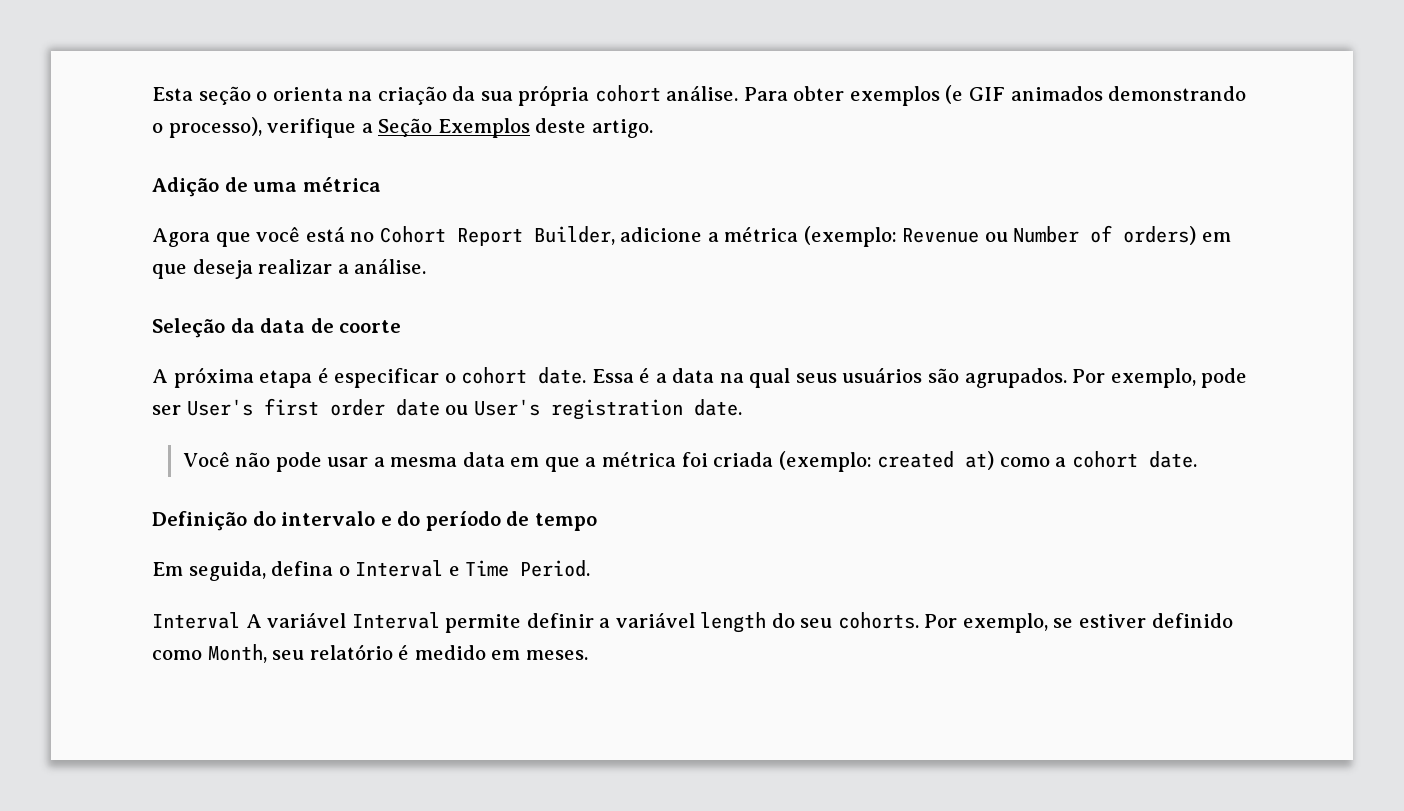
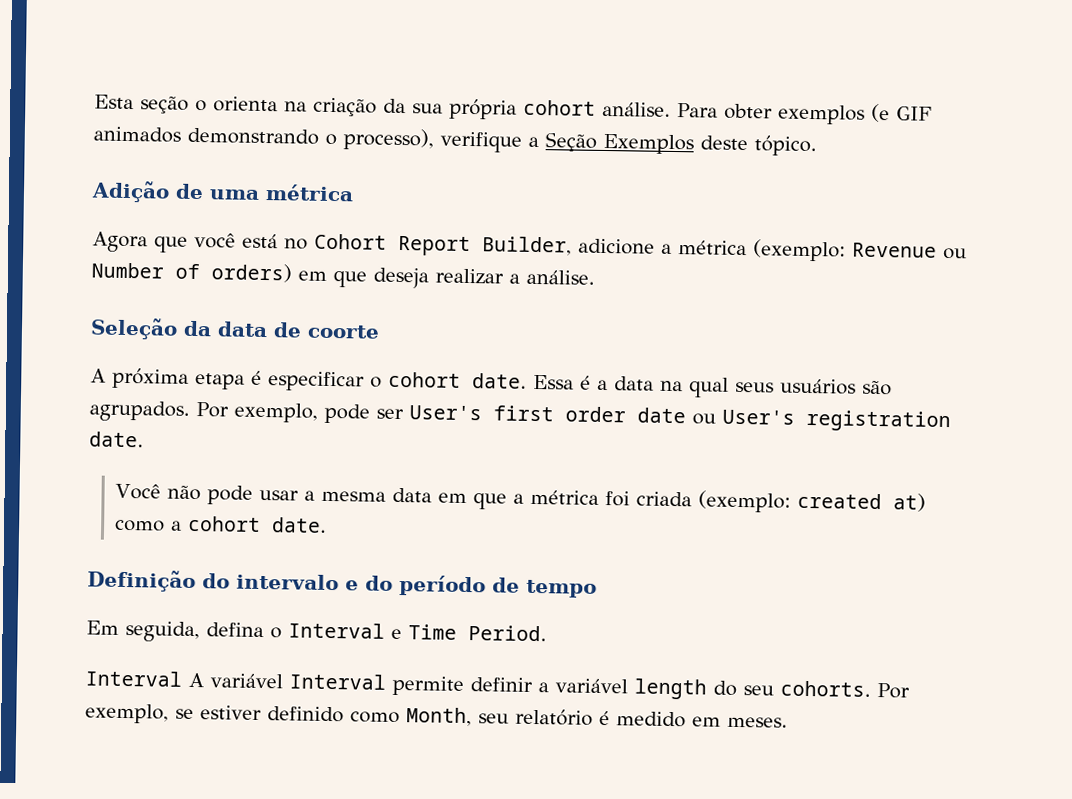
[591,119,653,138] artigo. -> [754,135,817,157] tópico.

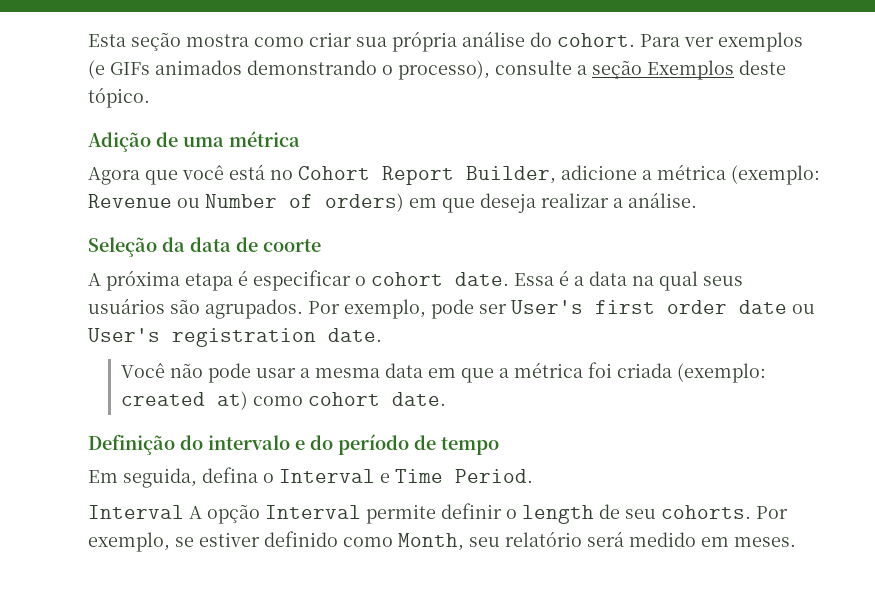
[195,96,773,120] o orienta na criação da sua própria cohort análise. Para obter -> [186,31,714,52] mostra como criar sua própria análise do cohort. Para ver
[895,106,932,121] GIF -> [110,62,150,75] GIFs
[440,131,597,153] verifique a Seção -> [495,60,642,79] consulte a seção
[170,520,182,531] a -> (303, 401) none
[210,673,283,689] variável -> [207,504,260,524] opção
[538,678,737,700] a variável length do -> [506,504,620,524] o length de
[599,710,610,726] é -> [587,531,624,547] será

